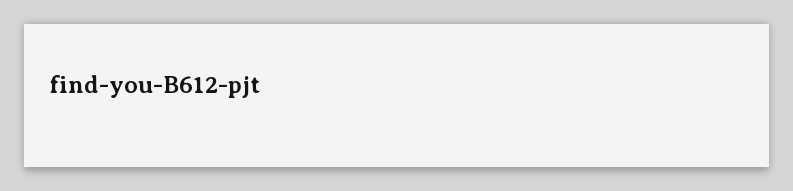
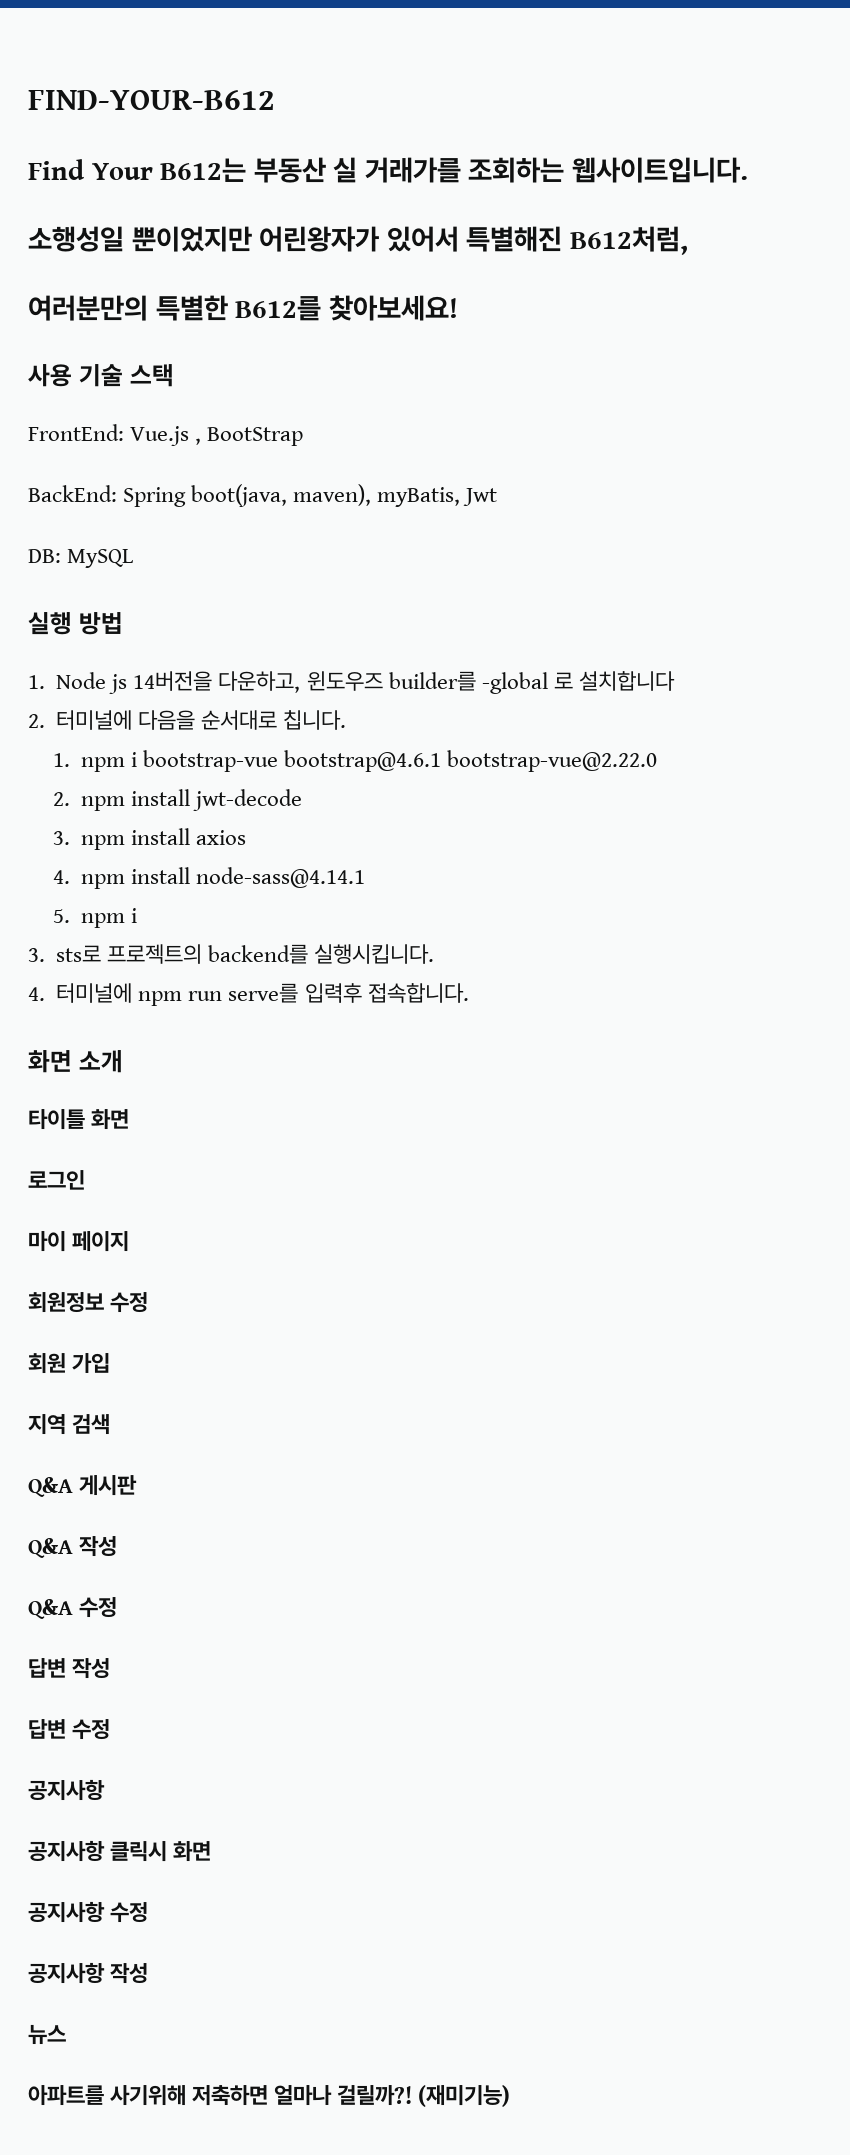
[49,75,260,98] find-you-B612-pjt -> [28,90,275,110] [28,157,748,183] [28,226,688,255] [28,295,458,321] [28,364,174,387] [28,424,304,446] [28,484,498,507] [28,549,134,568] [28,612,123,635] [28,671,675,694] [28,710,347,730] [52,750,658,772] [52,789,303,811] [52,828,247,850] [52,867,366,889] [52,908,138,928] [28,944,435,964] [28,983,469,1006] [28,1050,123,1073] [28,1109,130,1130] [28,1170,85,1190] [28,1231,130,1252] [28,1292,149,1313] [28,1353,111,1374] [28,1414,111,1435] [28,1475,138,1497] [28,1536,118,1558] [28,1597,118,1619] [28,1658,111,1679] [28,1719,111,1740] [28,1779,105,1801] [28,1840,212,1862] [28,1901,149,1923] [28,1962,149,1984] [28,2024,66,2045] [28,2085,511,2107] FIND-YOUR-B612 // Find Your B612는 부동산 실 거래가를 조회하는 웹사이트입니다. // 소행성일 뿐이었지만 어린왕자가 있어서 특별해진 B612처럼, // 여러분만의 특별한 B612를 찾아보세요! // 사용 기술 스택 // FrontEnd: Vue.js , BootStrap // BackEnd: Spring boot(java, maven), myBatis, Jwt // DB: MySQL // 실행 방법 // 1. Node js 14버전을 다운하고, 윈도우즈 builder를 -global 로 설치합니다 // 2. 터미널에 다음을 순서대로 칩니다. // 1. npm i bootstrap-vue bootstrap@4.6.1 bootstrap-vue@2.22.0 // 2. npm install jwt-decode // 3. npm install axios // 4. npm install node-sass@4.14.1 // 5. npm i // 3. sts로 프로젝트의 backend를 실행시킵니다. // 4. 터미널에 npm run serve를 입력후 접속합니다. // 화면 소개 // 타이틀 화면 // 로그인 // 마이 페이지 // 회원정보 수정 // 회원 가입 // 지역 검색 // Q&A 게시판 // Q&A 작성 // Q&A 수정 // 답변 작성 // 답변 수정 // 공지사항 // 공지사항 클릭시 화면 // 공지사항 수정 // 공지사항 작성 // 뉴스 // 아파트를 사기위해 저축하면 얼마나 걸릴까?! (재미기능)

